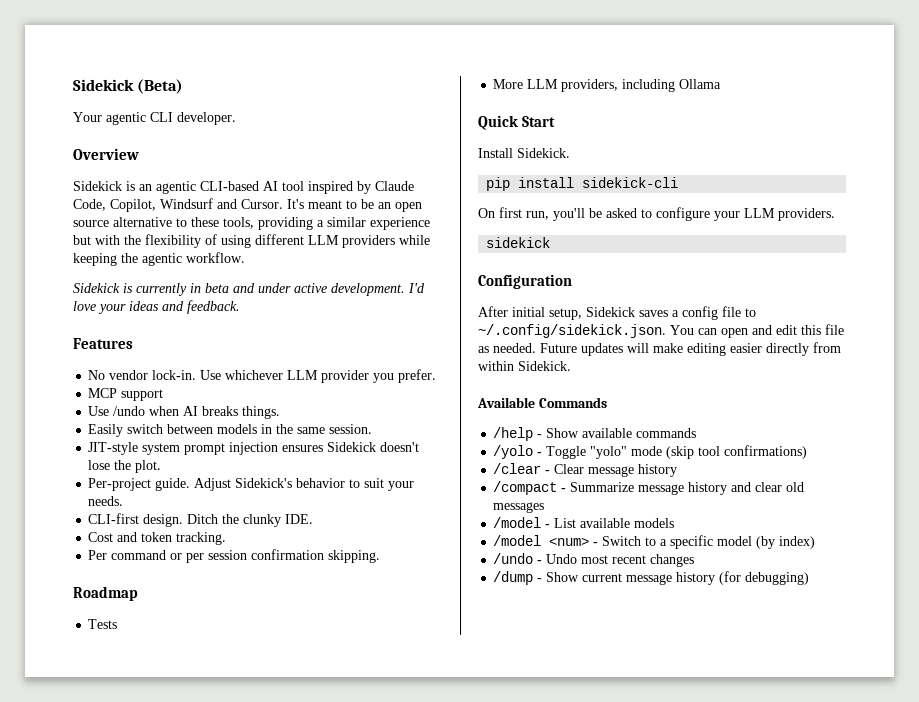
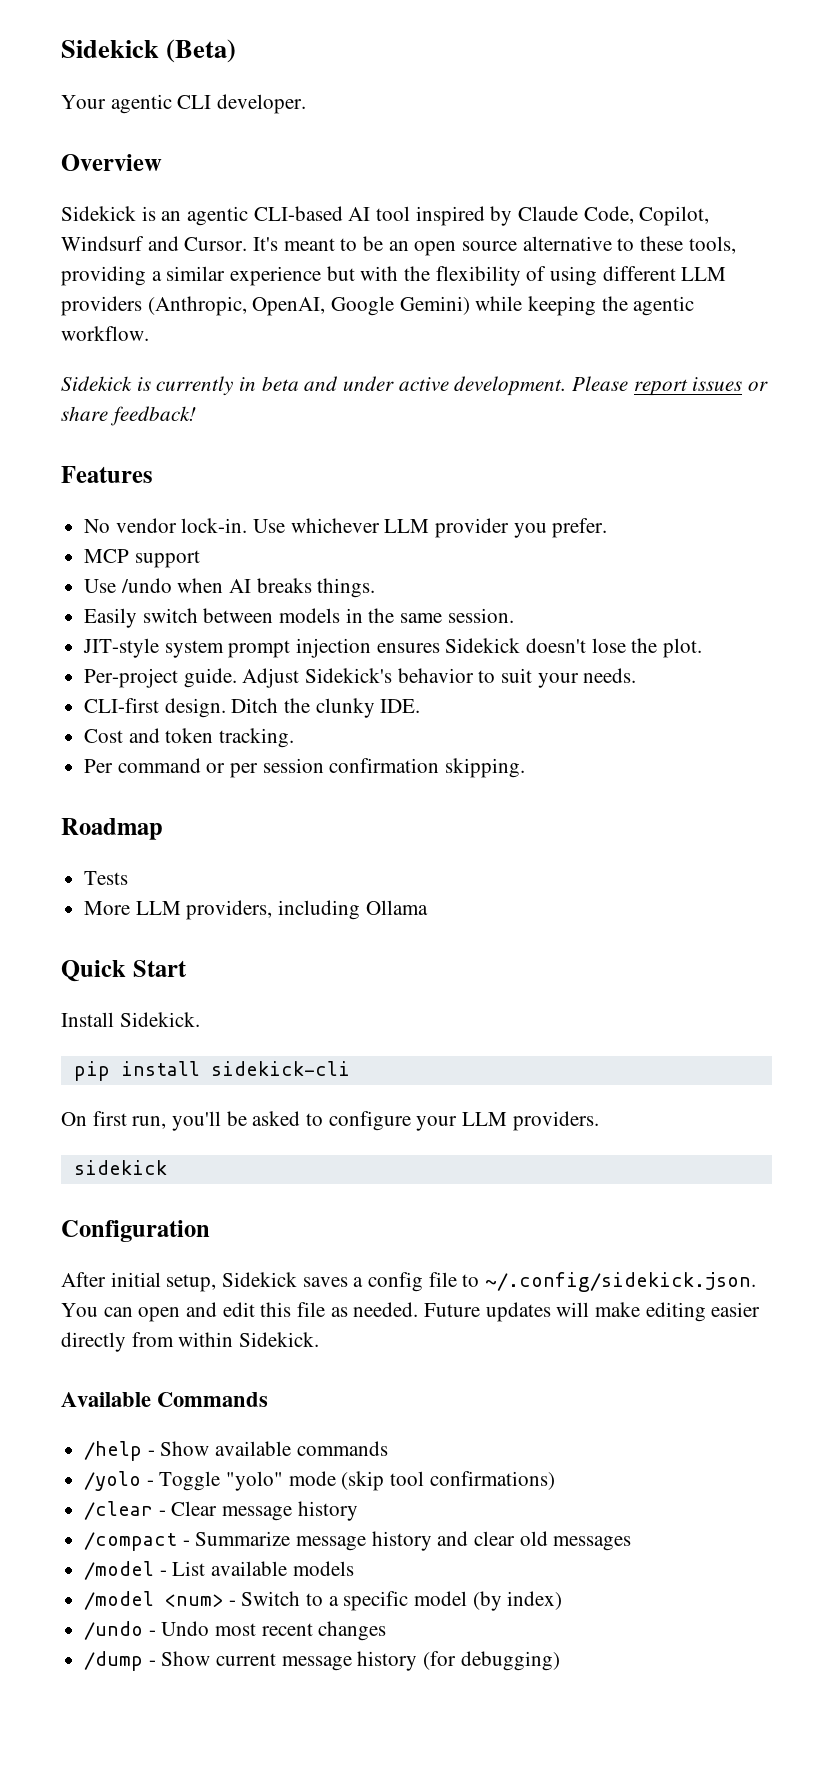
(395, 241) none -> [147,296,470,316] (Anthropic, OpenAI, Google Gemini)
[408,283,425,293] [73,300,240,314] I'd love your ideas and feedback. -> [572,376,769,396] [61,406,196,426] Please report issues or share feedback!

